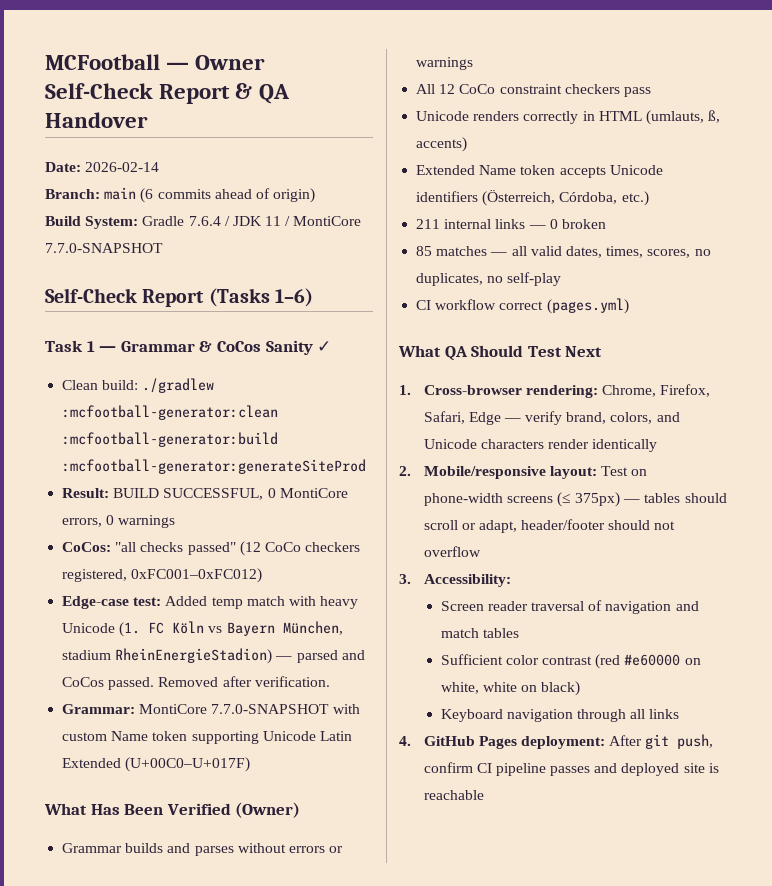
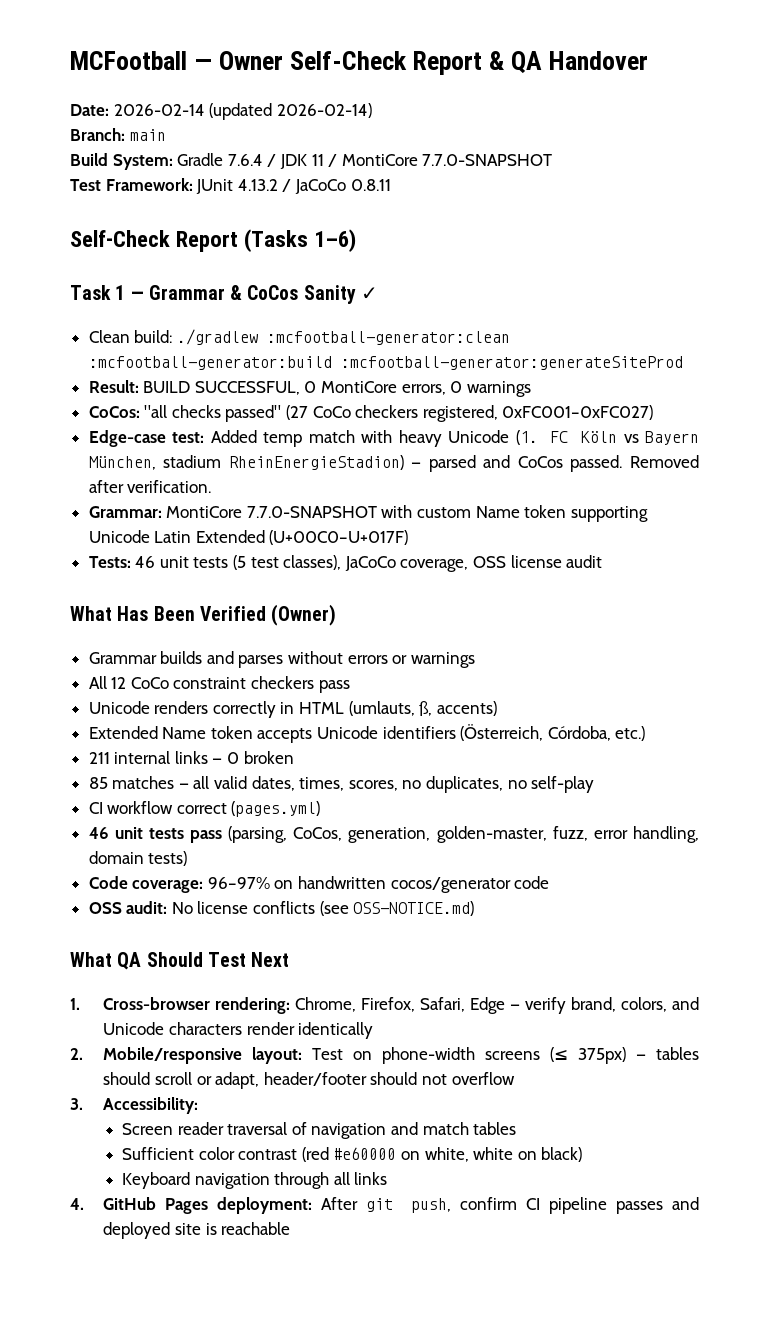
(160, 167) none -> [209,103,372,120] (updated 2026-02-14)
[140,188,316,203] (6 commits ahead of origin) -> (166, 135) none
(163, 248) none -> [70,178,391,194] // Test Framework: JUnit 4.13.2 / JaCoCo 0.8.11
[239,541,261,556] (12 -> [286,405,309,420] (27
[131,568,263,583] 0xFC001–0xFC012) -> [502,405,654,420] 0xFC001–0xFC027)
(251, 764) none -> [88,555,603,572] // Tests: 46 unit tests (5 test classes), JaCoCo coverage, OSS license audit
(629, 306) none -> [88,826,699,843] [88,851,188,866] [88,876,550,893] [88,901,475,916] // 46 unit tests pass (parsing, CoCos, generation, golden-master, fuzz, error handling, domain tests) // Code coverage: 96–97% on handwritten cocos/generator code // OSS audit: No license conflicts (see OSS-NOTICE.md)

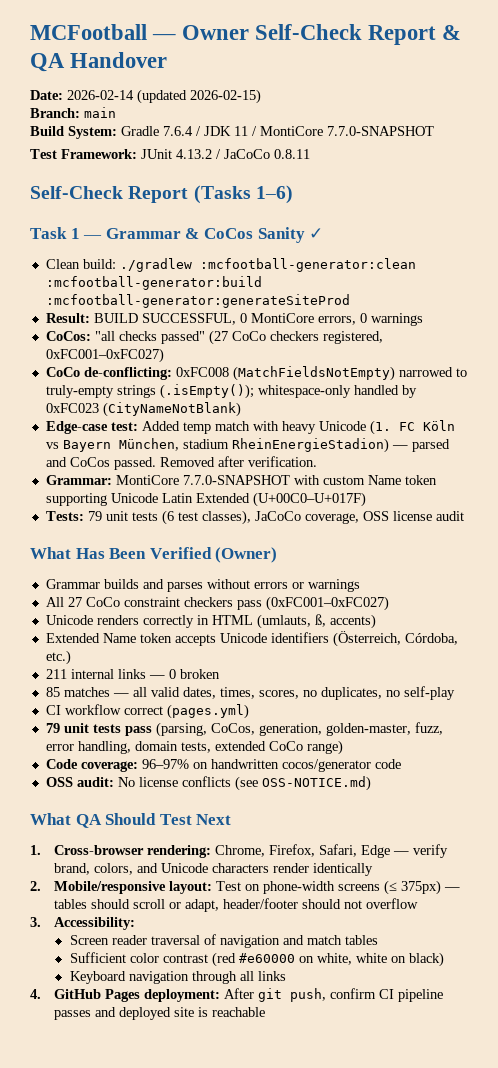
[276,103,372,118] 2026-02-14) -> [190,89,261,104] 2026-02-15)
(654, 412) none -> [45,366,467,381] [45,384,417,399] [45,402,241,417] // CoCo de-conflicting: 0xFC008 (MatchFieldsNotEmpty) narrowed to truly-empty strings (.isEmpty()); whitespace-only handled by 0xFC023 (CityNameNotBlank)
[135,555,247,570] 46 unit tests (5 -> [87,510,174,525] 79 unit tests (6
[111,677,127,689] 12 -> [67,597,82,607] 27
(350, 686) none -> [265,596,389,611] (0xFC001–0xFC027)
[88,827,109,839] 46 -> [45,723,60,733] 79
[148,851,188,866] tests) -> [180,740,343,755] tests, extended CoCo range)

